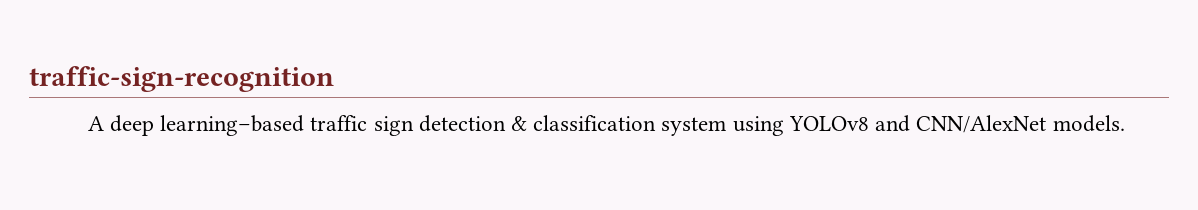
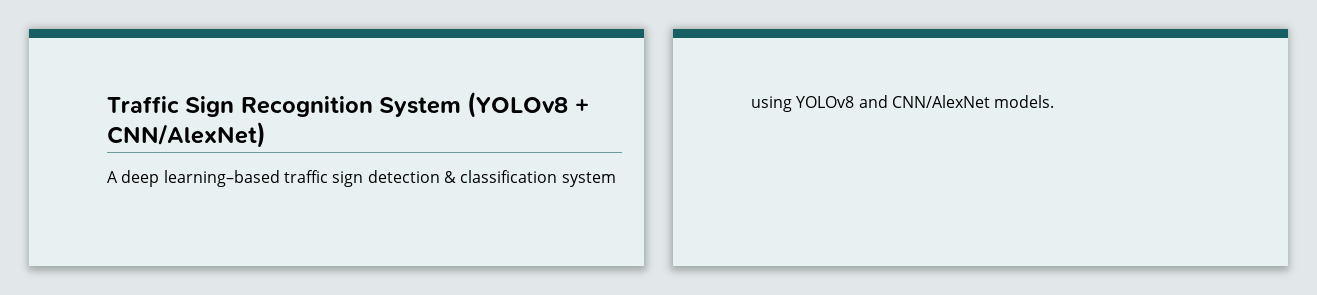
[29,66,334,92] traffic-sign-recognition -> [107,92,589,118] [107,122,266,148] Traffic Sign Recognition System (YOLOv8 + CNN/AlexNet)

